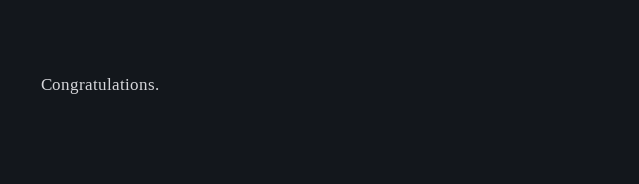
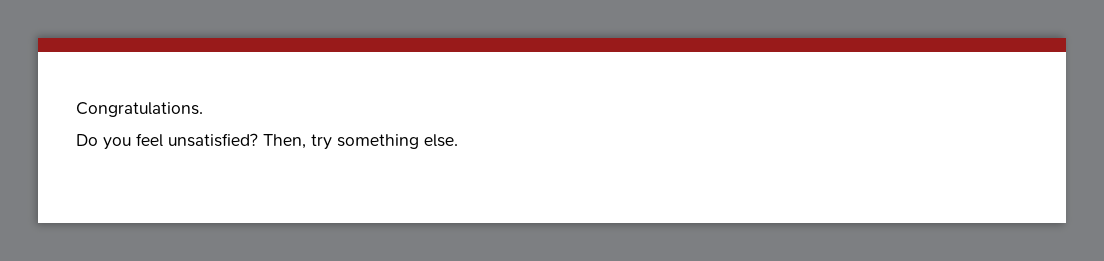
(159, 86) none -> [76,133,458,150] // Do you feel unsatisfied? Then, try something else.

